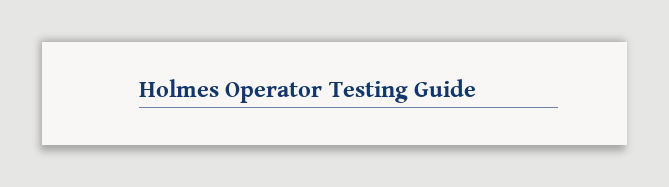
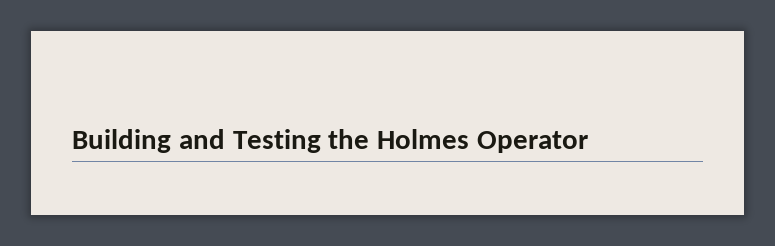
[139,79,477,103] Holmes Operator Testing Guide -> [72,129,589,153] Building and Testing the Holmes Operator

